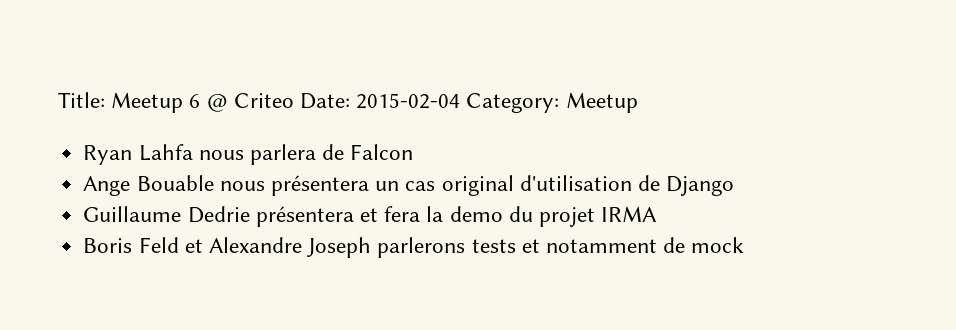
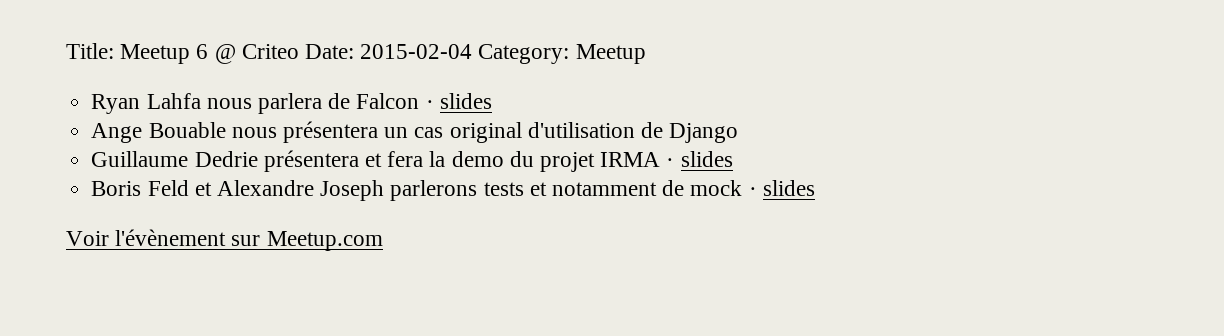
(414, 152) none -> [425,93,492,109] · slides
(658, 214) none -> [666,151,733,167] · slides
(745, 245) none -> [748,180,815,196] [66,229,383,251] · slides // Voir l'évènement sur Meetup.com

